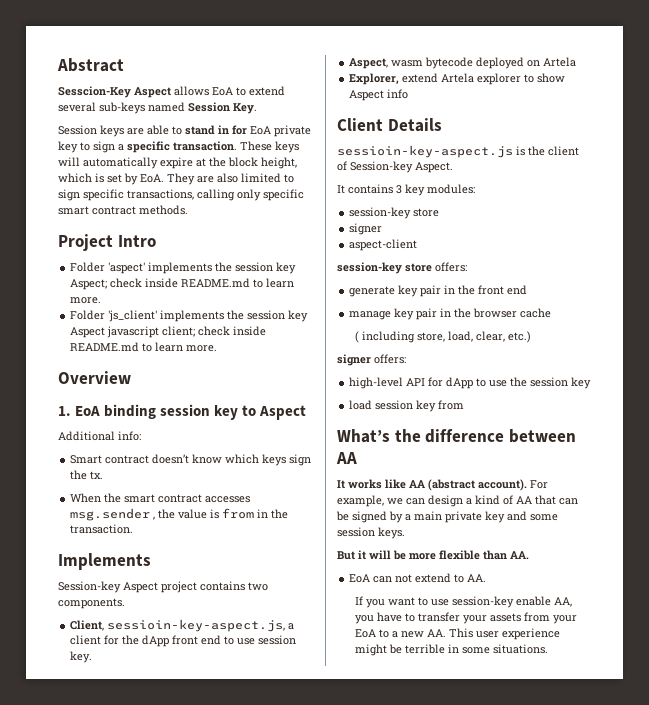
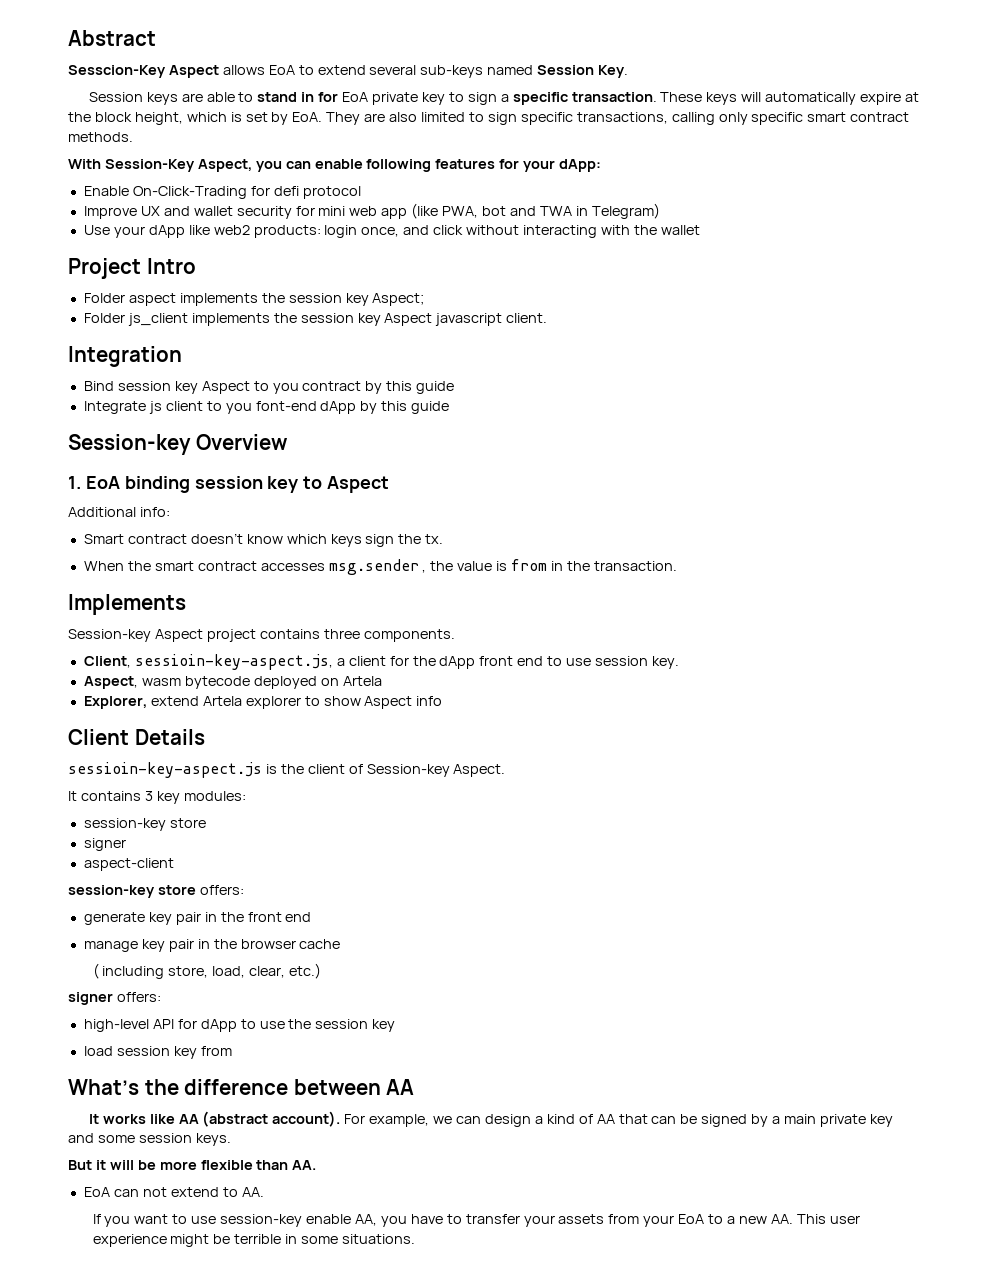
(188, 210) none -> [68,159,602,172] [83,186,361,199] [83,203,660,219] [83,225,700,238] // With Session-Key Aspect, you can enable following features for your dApp: // Enable On-Click-Trading for defi protocol // Improve UX and wallet security for mini web app (like PWA, bot and TWA in Telegram) // Use your dApp like web2 products: login once, and click without interacting with the wallet
[108,262,146,274] 'aspect' -> [128,293,176,306] aspect
[110,278,295,288] [70,297,102,304] [70,310,158,322] check inside README.md to learn more. // Folder 'js_client' -> [83,313,188,326] // Folder js_client
[162,326,267,337] [70,342,218,352] client; check inside README.md to learn more. // -> [506,313,548,323] [68,346,182,367] [83,381,455,394] [83,401,450,414] [68,434,191,455] client. // Integration // Bind session key Aspect to you contract by this guide // Integrate js client to you font-end dApp by this guide // Session-key
[248,582,268,591] two -> [323,629,360,639] three

